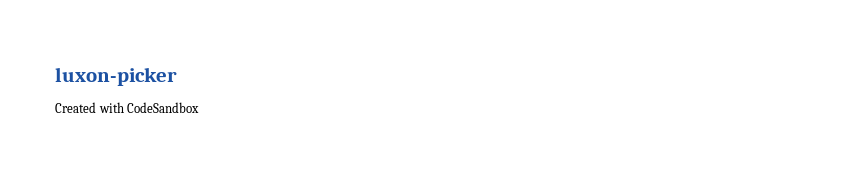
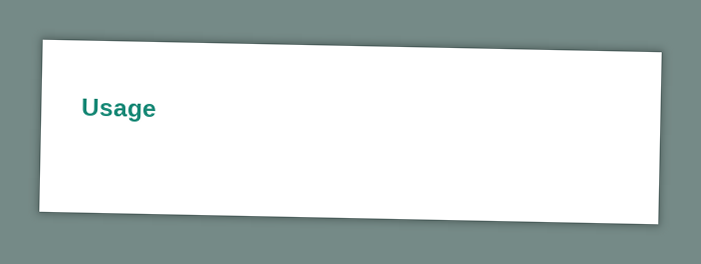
[55,67,177,86] [55,102,200,113] luxon-picker // Created with CodeSandbox -> [81,98,157,123] Usage

